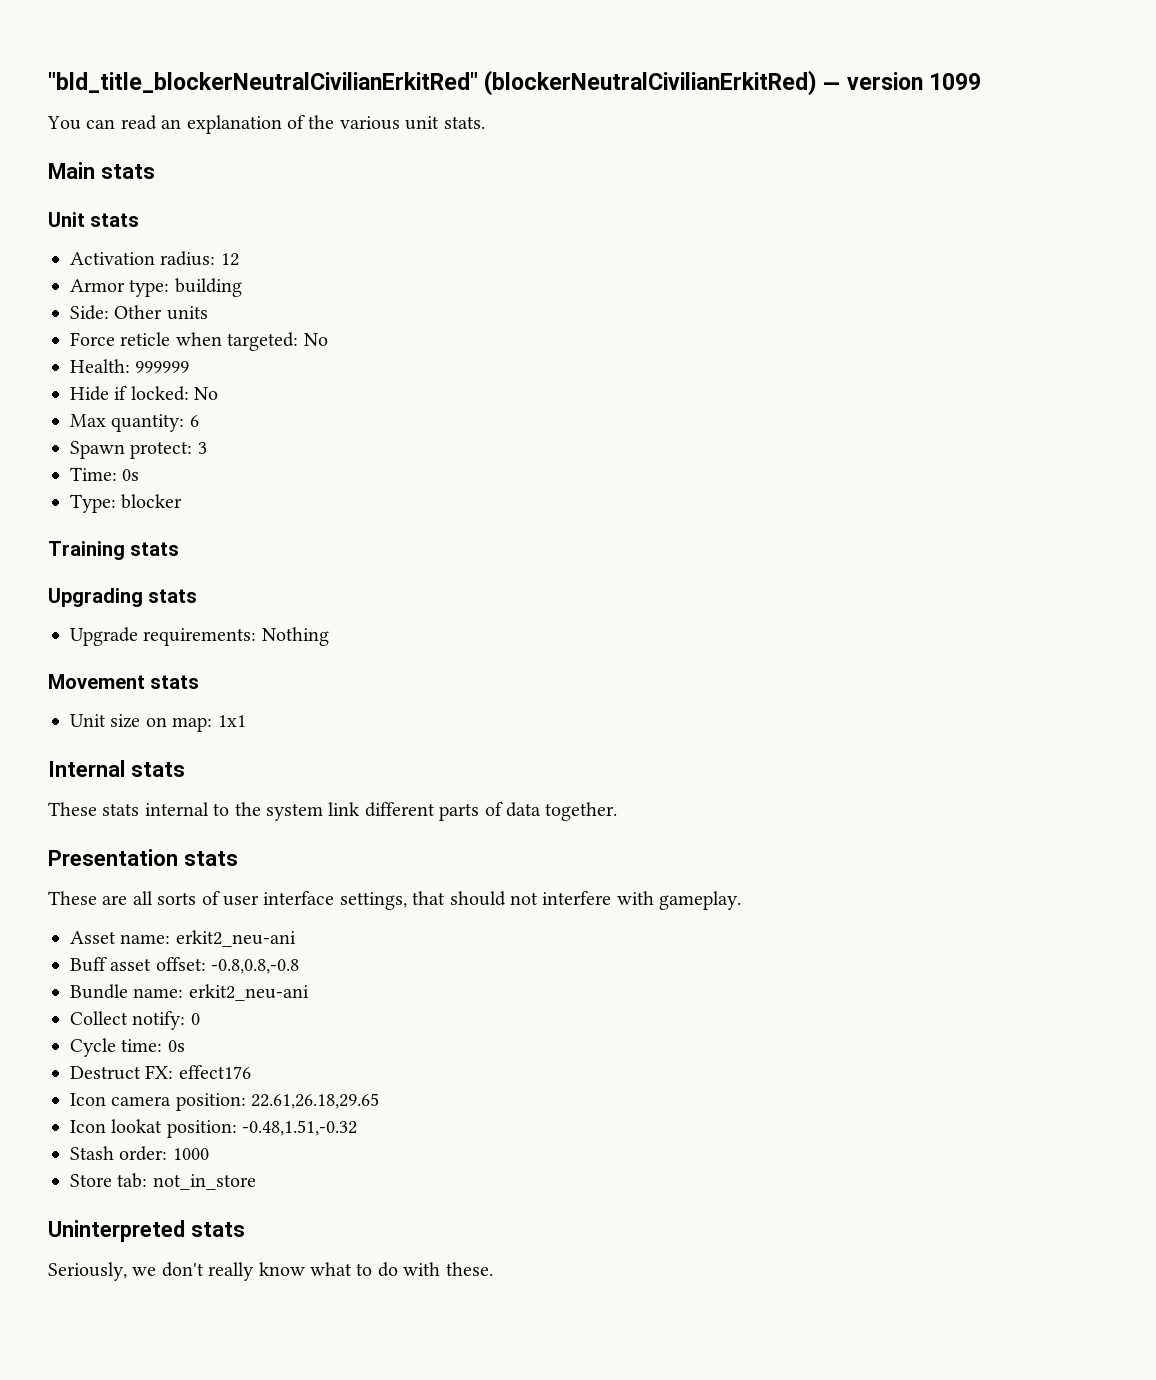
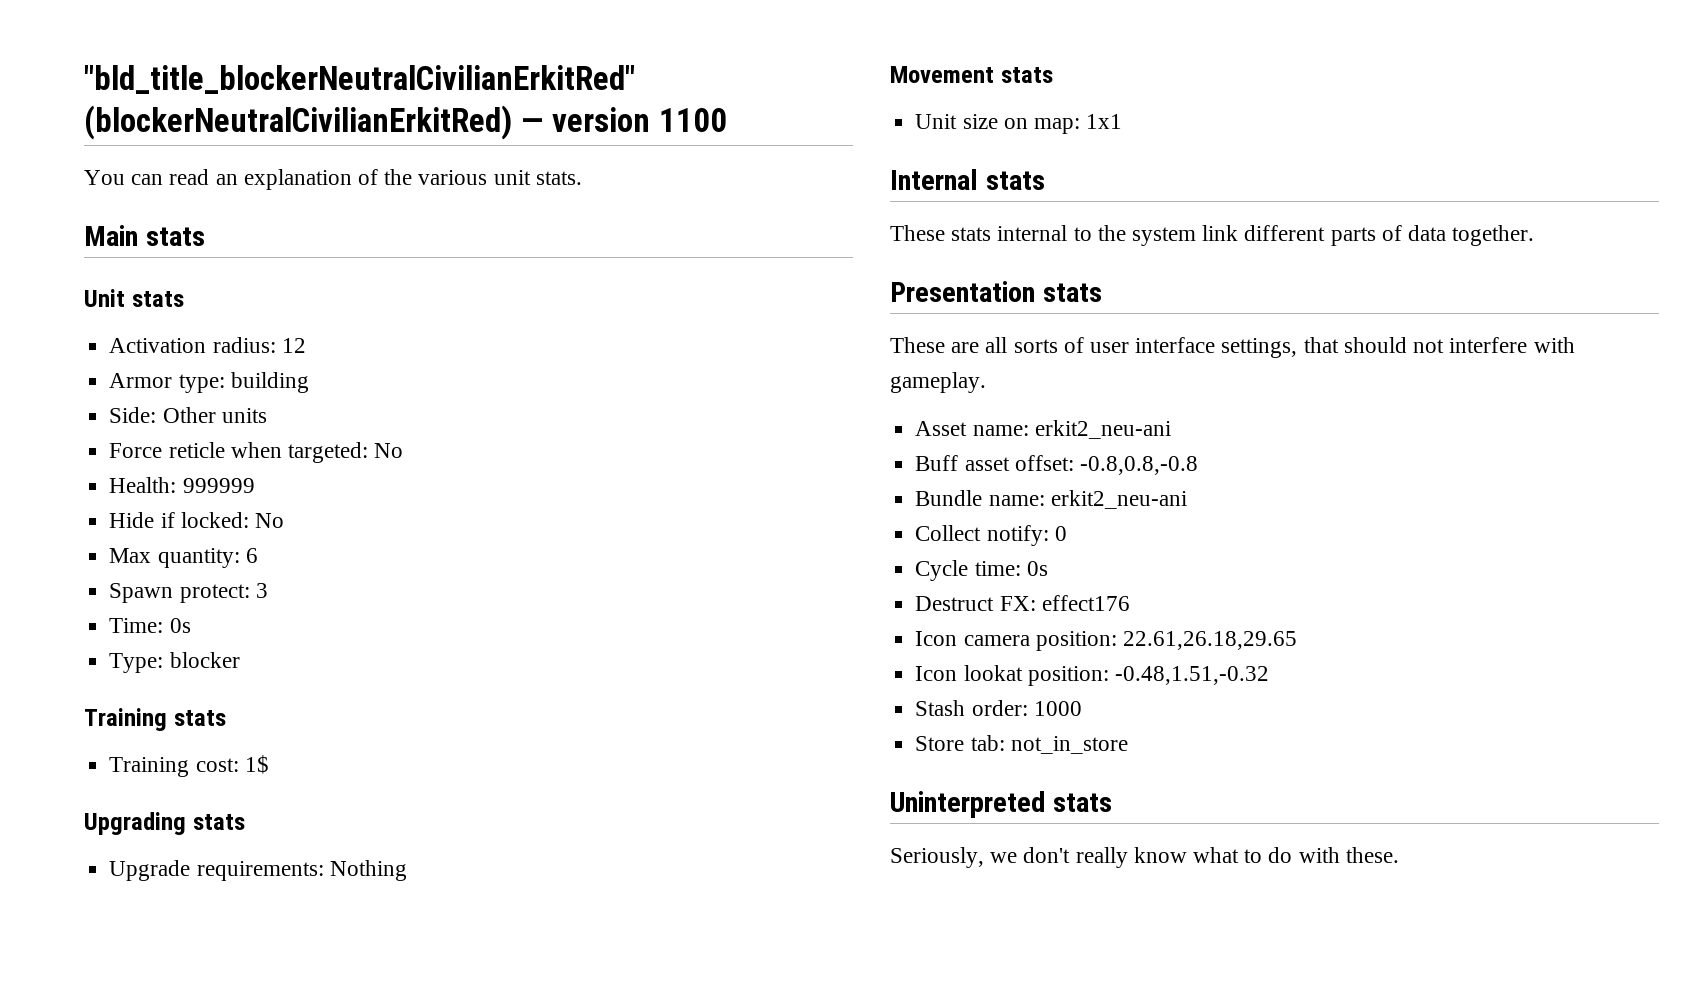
[928,73,981,90] 1099 -> [658,108,727,132] 1100
(180, 549) none -> [109,755,269,777] // Training cost: 1$

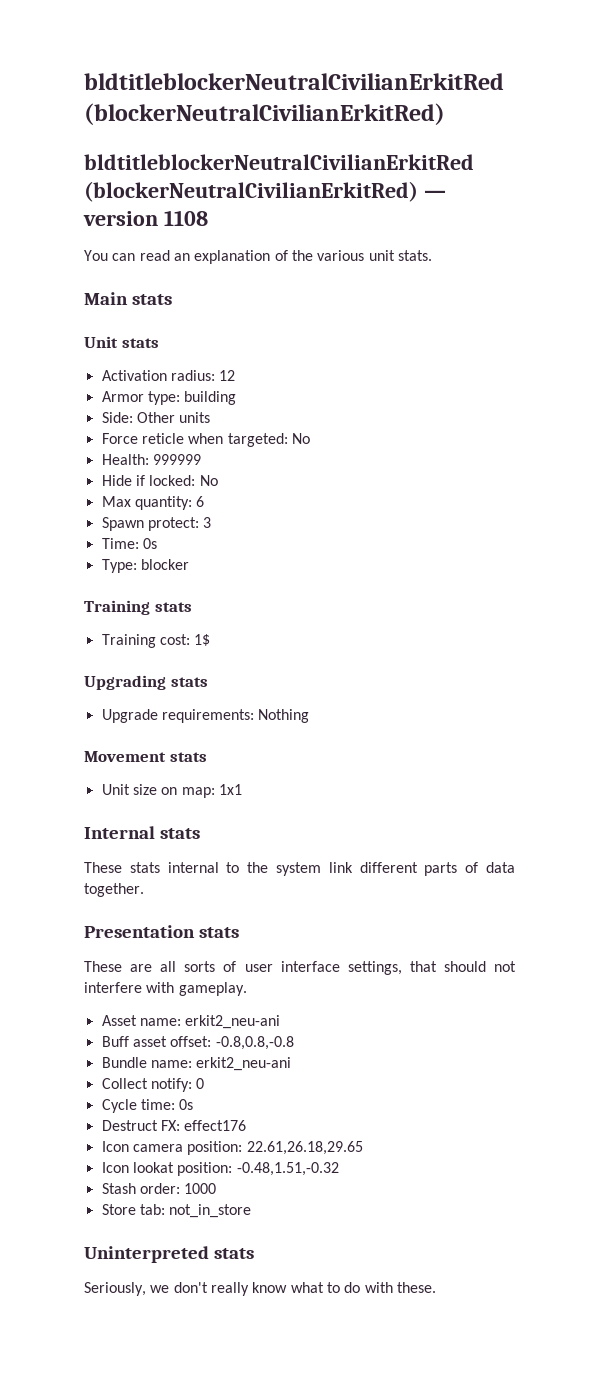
[84,65,635,94] "bld_title_blockerNeutralCivilianErkitRed" -> [84,73,504,90] [84,103,445,125] [84,154,474,170] bldtitleblockerNeutralCivilianErkitRed (blockerNeutralCivilianErkitRed) // bldtitleblockerNeutralCivilianErkitRed
[658,108,727,132] 1100 -> [163,210,208,226] 1108

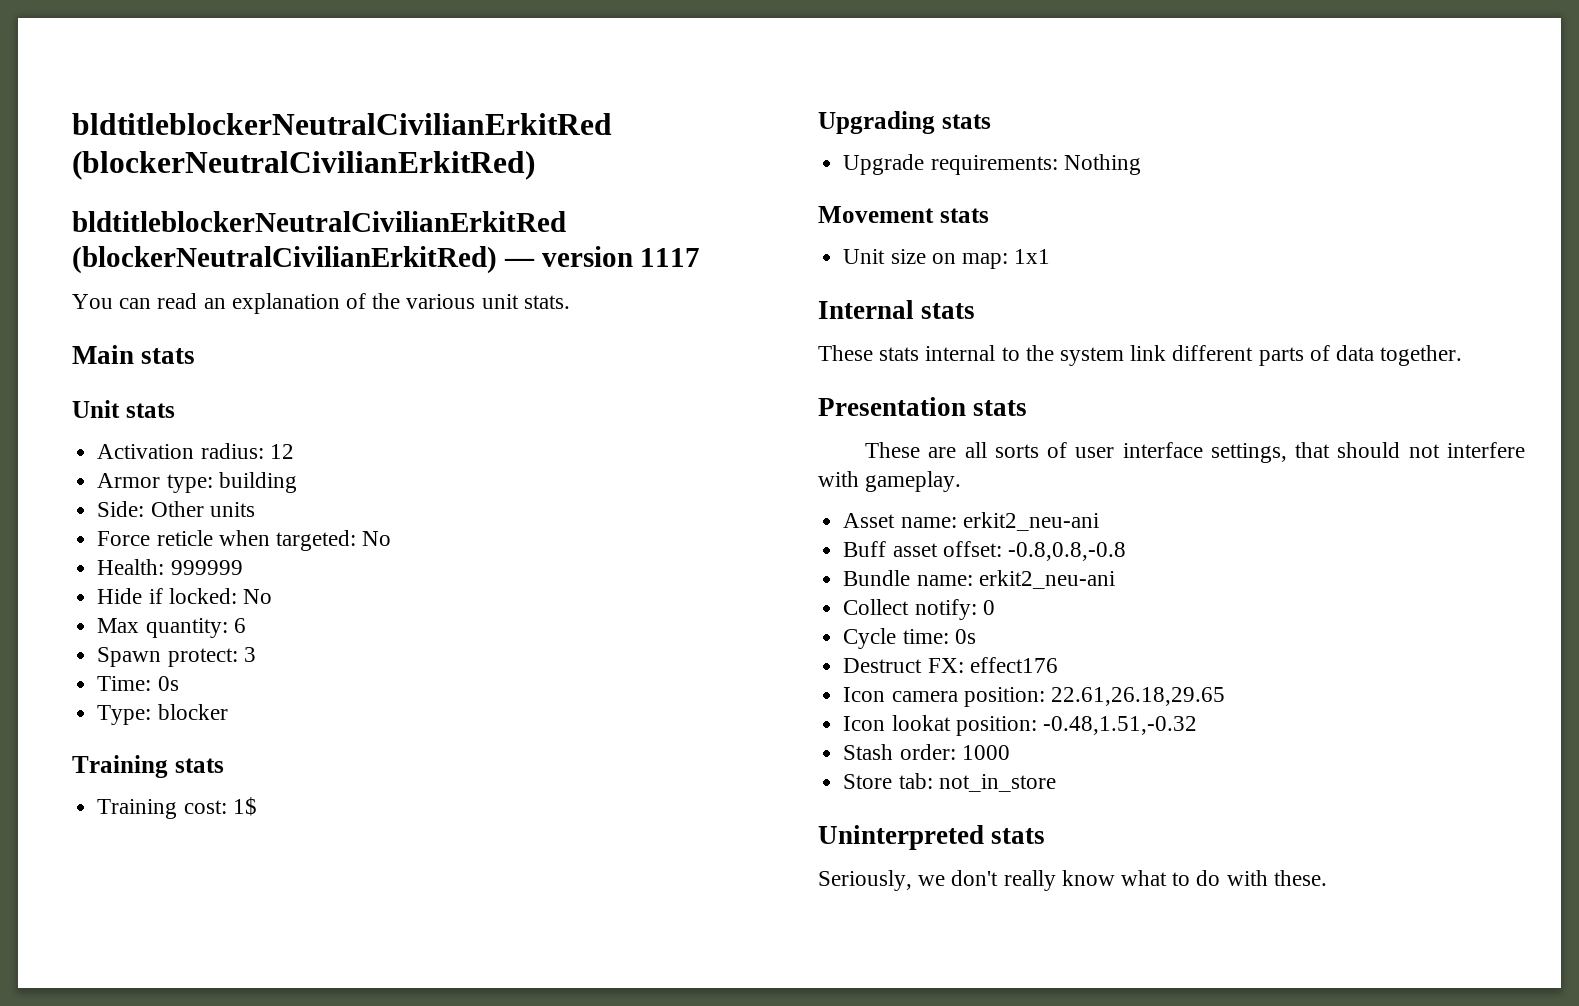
[163,210,208,226] 1108 -> [640,248,701,267] 1117

